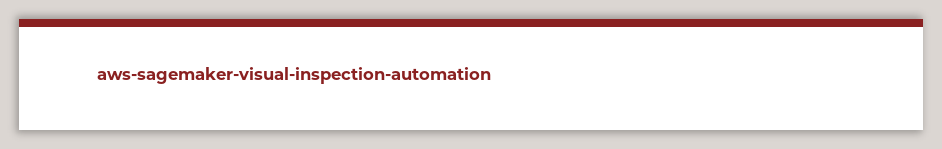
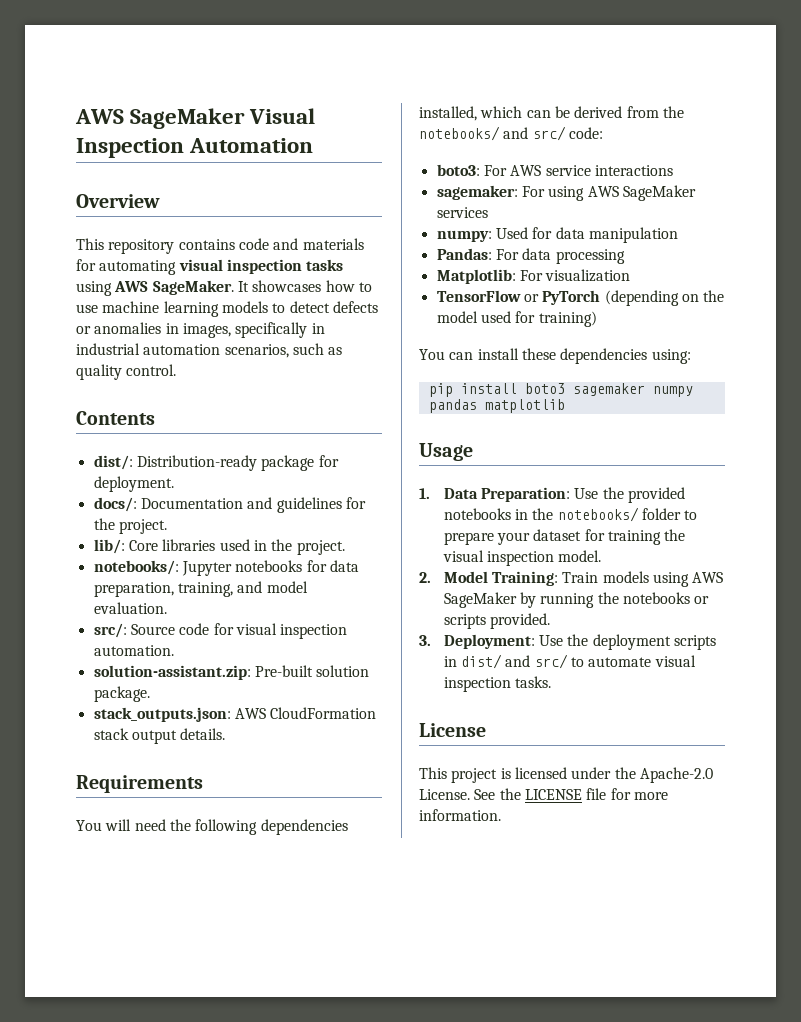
[97,67,491,84] aws-sagemaker-visual-inspection-automation -> [75,108,316,129] [76,138,314,158] [76,194,160,208] [76,238,364,254] [76,259,344,275] [76,280,372,296] [76,301,378,317] [76,322,325,338] [76,343,343,358] [76,364,177,380] [76,411,155,425] [93,455,339,471] [93,476,174,492] [93,497,366,513] [93,518,167,534] [93,539,345,555] [93,560,359,576] [93,581,308,597] [93,602,167,614] [93,623,348,639] [93,645,174,656] [93,665,370,680] [93,686,150,702] [93,707,377,722] [93,728,226,744] [76,775,203,793] [76,819,348,835] [419,106,684,121] [419,126,603,141] [436,164,673,176] [436,185,696,201] [436,207,488,218] [436,227,678,243] [436,248,625,264] [436,269,631,284] [436,290,725,306] [436,311,597,327] [419,348,691,364] [428,383,693,397] [428,399,565,413] [419,443,473,461] [419,487,685,503] [443,507,698,522] [443,529,686,545] [442,550,602,566] [419,571,724,587] [443,592,710,608] [443,613,550,629] [419,634,716,650] [443,654,696,669] [443,676,551,692] [419,723,486,737] [419,767,713,783] [419,788,668,800] [419,809,501,821] AWS SageMaker Visual Inspection Automation // Overview // This repository contains code and materials for automating visual inspection tasks using AWS SageMaker. It showcases how to use machine learning models to detect defects or anomalies in images, specifically in industrial automation scenarios, such as quality control. // Contents // dist/: Distribution-ready package for deployment. // docs/: Documentation and guidelines for the project. // lib/: Core libraries used in the project. // notebooks/: Jupyter notebooks for data preparation, training, and model evaluation. // src/: Source code for visual inspection automation. // solution-assistant.zip: Pre-built solution package. // stack_outputs.json: AWS CloudFormation stack output details. // Requirements // You will need the following dependencies installed, which can be derived from the notebooks/ and src/ code: // boto3: For AWS service interactions // sagemaker: For using AWS SageMaker services // numpy: Used for data manipulation // Pandas: For data processing // Matplotlib: For visualization // TensorFlow or PyTorch (depending on the model used for training) // You can install these dependencies using: // pip install boto3 sagemaker numpy pandas matplotlib // Usage // 1. Data Preparation: Use the provided notebooks in the notebooks/ folder to prepare your dataset for training the visual inspection model. // 2. Model Training: Train models using AWS SageMaker by running the notebooks or scripts provided. // 3. Deployment: Use the deployment scripts in dist/ and src/ to automate visual inspection tasks. // License // This project is licensed under the Apache-2.0 License. See the LICENSE file for more information.

